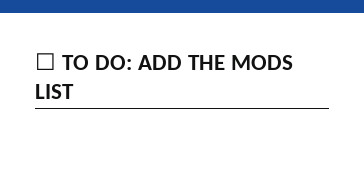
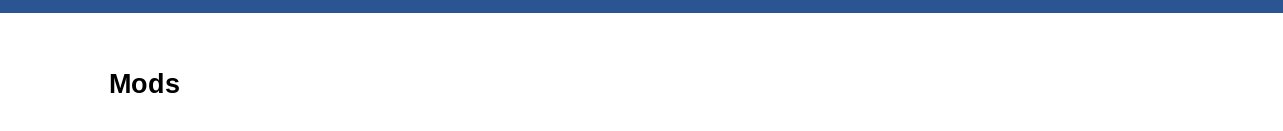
[35,53,294,70] [35,84,74,99] ☐ TO DO: ADD THE MODS LIST -> [109,73,180,93] Mods

